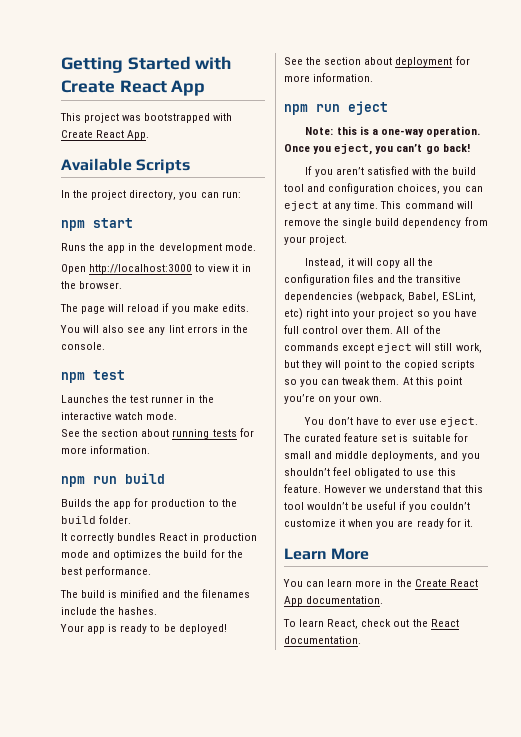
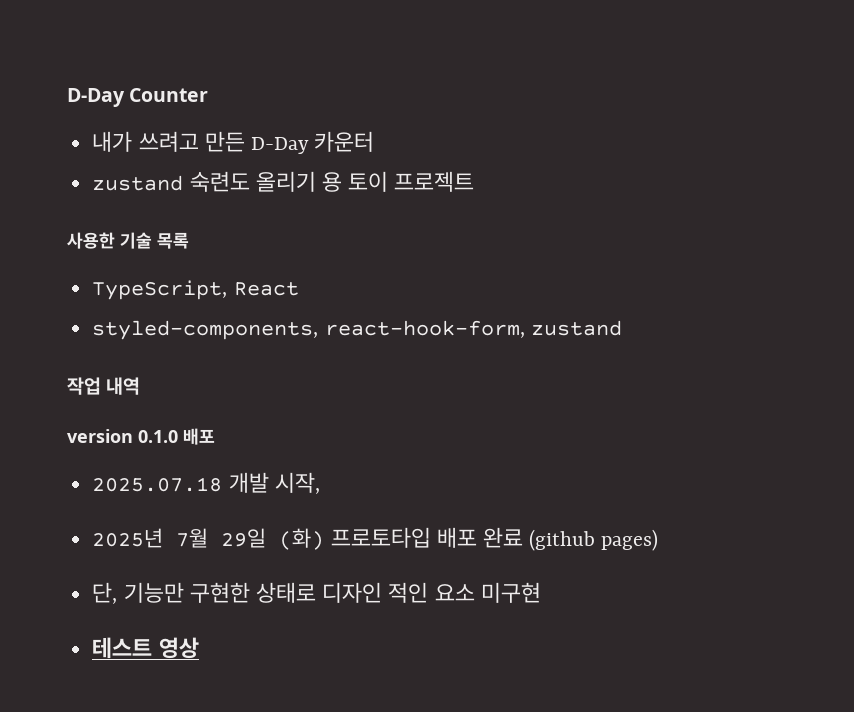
[61,56,232,73] [61,80,206,96] [60,113,233,123] [61,130,150,140] [61,158,191,174] [61,190,241,200] [61,218,133,231] [61,243,256,253] [61,264,251,274] [61,281,123,289] [60,303,249,314] [60,325,248,335] [61,342,105,350] [61,370,125,383] [61,395,214,403] [61,412,178,420] [61,428,254,439] [61,445,151,454] [61,473,165,487] [61,498,237,509] [61,515,132,524] [61,533,257,543] [61,549,243,560] [61,566,152,577] [60,589,250,598] [61,607,158,615] [60,624,227,634] [284,56,470,67] [284,73,374,82] [284,101,388,115] [305,126,480,137] [284,144,470,155] [305,166,477,177] [284,183,483,194] [284,201,473,211] [284,217,488,228] [284,235,348,245] [305,258,433,268] [284,274,462,285] [284,291,477,303] [284,308,477,320] [284,325,441,334] [284,343,482,353] [284,360,475,370] [284,377,462,387] [284,394,383,404] [304,417,479,427] [283,433,468,442] [284,451,480,461] [284,467,456,478] [284,484,483,493] [284,501,470,512] [284,518,473,529] [284,548,370,560] [283,579,478,587] [284,596,384,606] [283,619,459,629] [284,636,361,644] Getting Started with Create React App // This project was bootstrapped with Create React App. // Available Scripts // In the project directory, you can run: // npm start // Runs the app in the development mode. // Open http://localhost:3000 to view it in the browser. // The page will reload if you make edits. // You will also see any lint errors in the console. // npm test // Launches the test runner in the interactive watch mode. // See the section about running tests for more information. // npm run build // Builds the app for production to the build folder. // It correctly bundles React in production mode and optimizes the build for the best performance. // The build is minified and the filenames include the hashes. // Your app is ready to be deployed! // See the section about deployment for more information. // npm run eject // Note: this is a one-way operation. Once you eject, you can’t go back! // If you aren’t satisfied with the build tool and configuration choices, you can eject at any time. This command will remove the single build dependency from your project. // Instead, it will copy all the configuration files and the transitive dependencies (webpack, Babel, ESLint, etc) right into your project so you have full control over them. All of the commands except eject will still work, but they will point to the copied scripts so you can tweak them. At this point you’re on your own. // You don’t have to ever use eject. The curated feature set is suitable for small and middle deployments, and you shouldn’t feel obligated to use this feature. However we understand that this tool wouldn’t be useful if you couldn’t customize it when you are ready for it. // Learn More // You can learn more in the Create React App documentation. // To learn React, check out the React documentation. -> [67,88,209,107] [92,131,375,154] [92,171,475,192] [67,232,189,249] [92,280,299,300] [92,320,622,340] [67,377,141,395] [67,428,215,445] [92,472,320,494] [92,527,659,551] [92,582,541,604] [92,637,199,659] D-Day Counter // 내가 쓰려고 만든 D-Day 카운터 // zustand 숙련도 올리기 용 토이 프로젝트 // 사용한 기술 목록 // TypeScript, React // styled-components, react-hook-form, zustand // 작업 내역 // version 0.1.0 배포 // 2025.07.18 개발 시작, // 2025년 7월 29일 (화) 프로토타입 배포 완료 (github pages) // 단, 기능만 구현한 상태로 디자인 적인 요소 미구현 // 테스트 영상

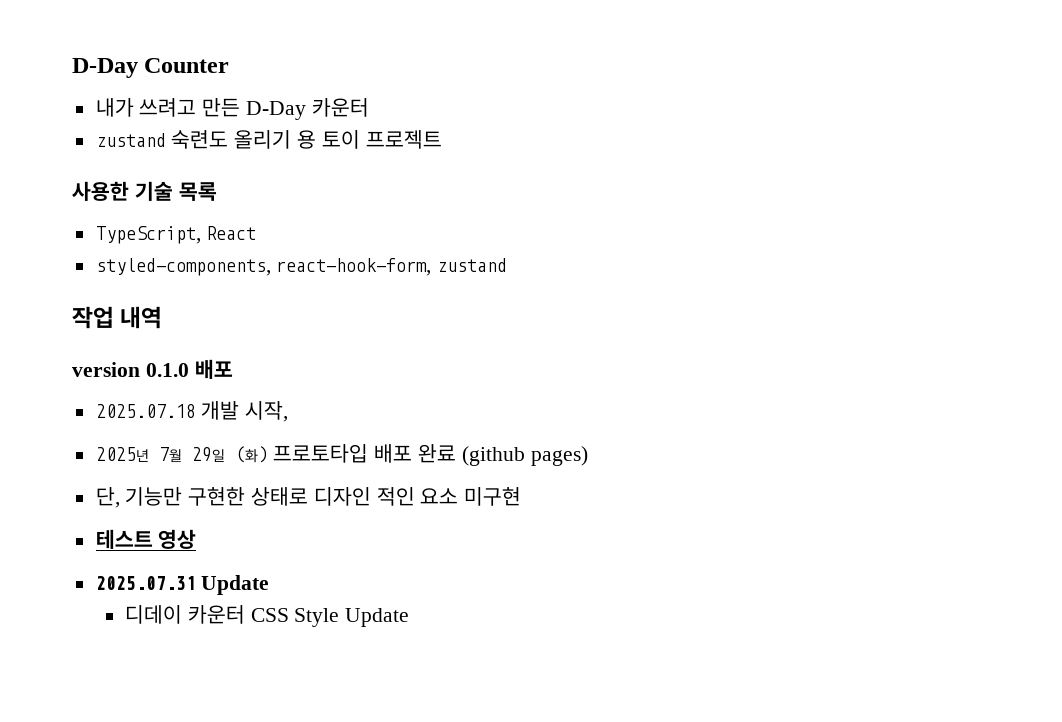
(199, 648) none -> [95,575,270,595] [125,605,410,627] // 2025.07.31 Update // 디데이 카운터 CSS Style Update

